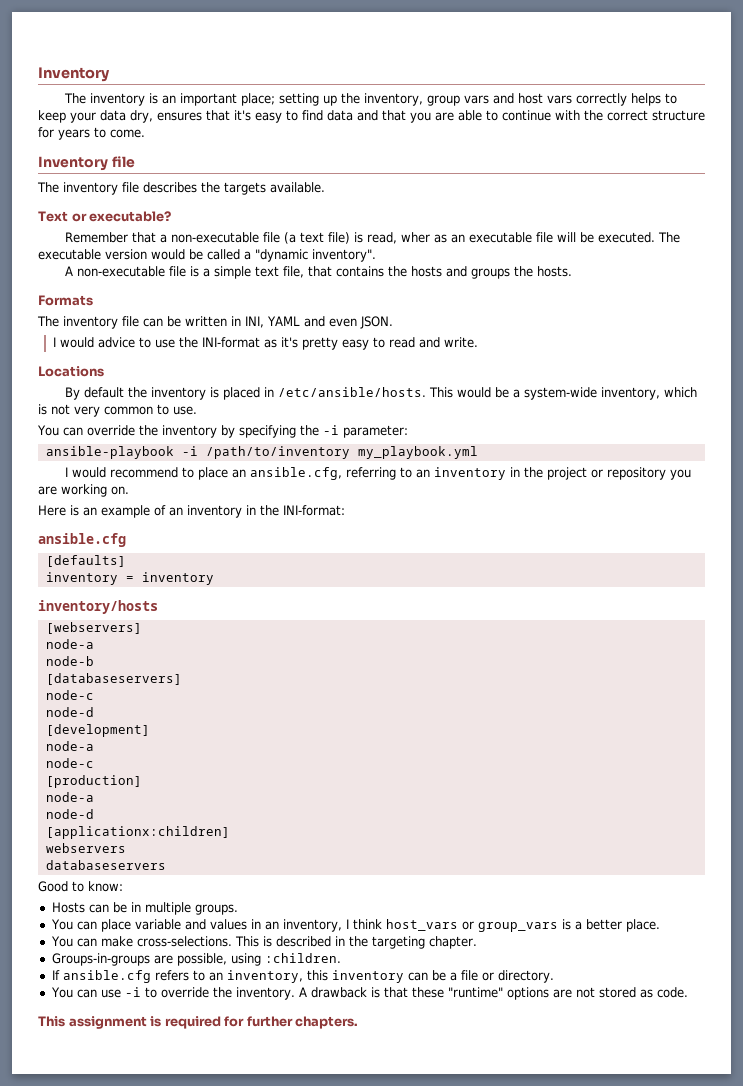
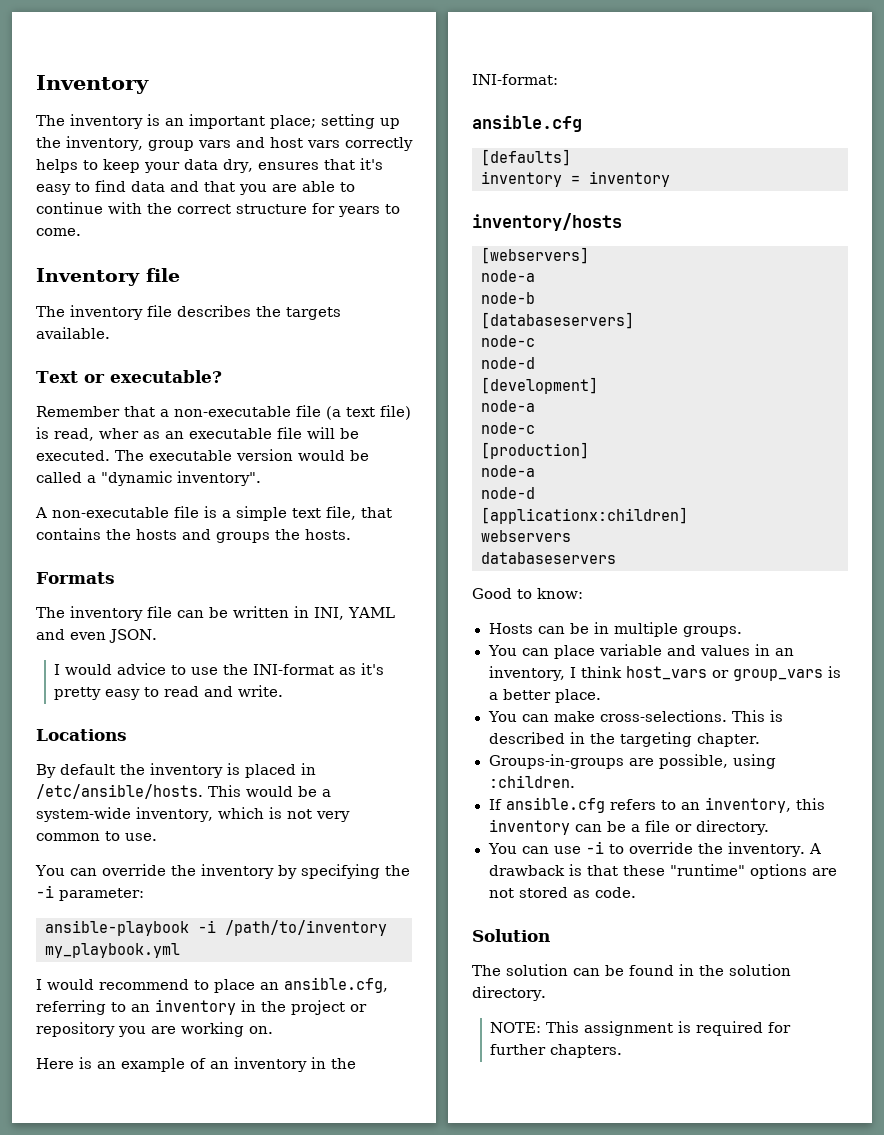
(688, 992) none -> [472,929,550,942] [472,964,791,976] [472,986,546,1001] [490,1022,542,1033] Solution // The solution can be found in the solution directory. // NOTE:

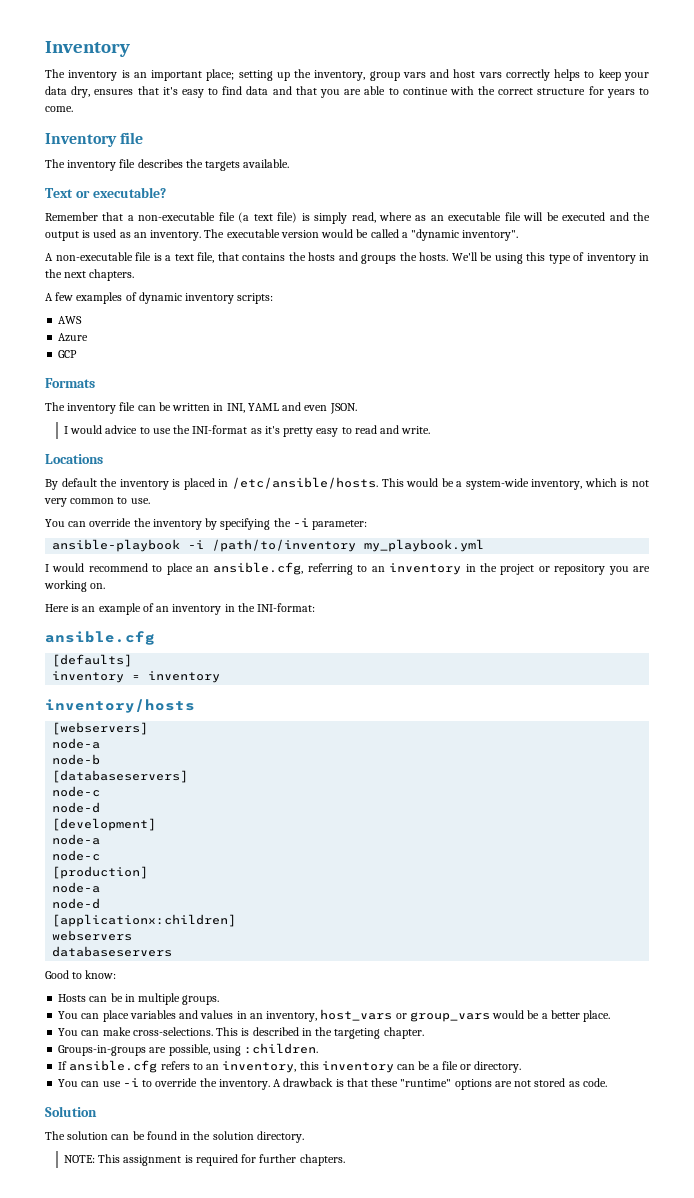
[54,428,139,441] read, wher -> [314,212,412,224] simply read, where
[36,450,110,461] executed. -> [562,212,650,221] [45,229,202,241] executed and the output is used as an inventory.
[236,506,287,521] simple -> (171, 258) none
(351, 534) none -> [451,252,649,264] [45,269,135,281] [45,292,274,304] [58,316,83,324] [58,333,89,342] [58,350,78,358] We'll be using this type of inventory in the next chapters. // A few examples of dynamic inventory scripts: // AWS // Azure // GCP
[599,644,663,656] variable -> [129,1010,176,1019] variables
[570,666,623,678] I think -> (318, 1016) none
[828,666,842,678] is -> [492,1010,540,1019] would be

